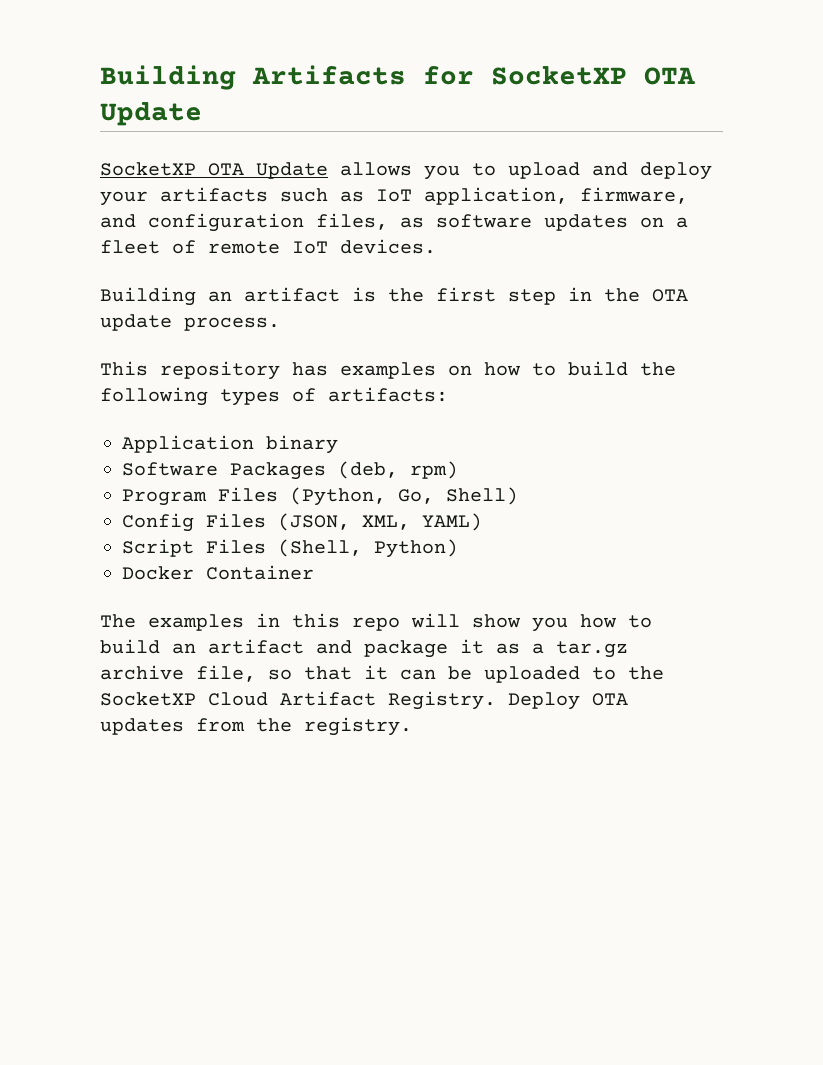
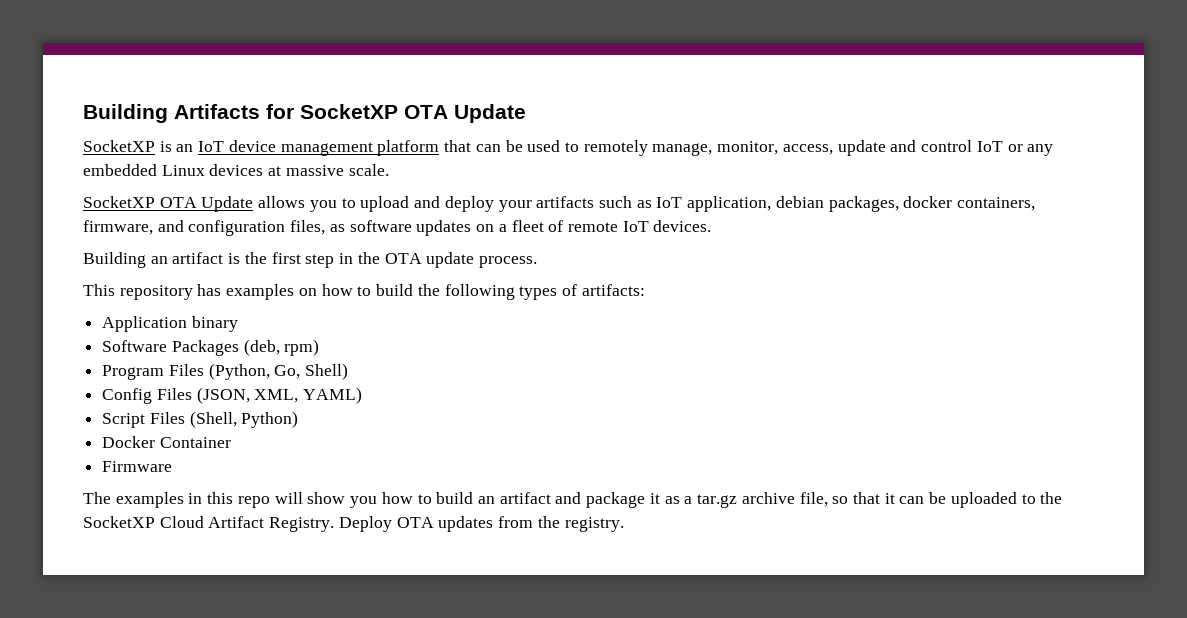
(202, 114) none -> [83,140,1054,156] [83,164,389,176] // SocketXP is an IoT device management platform that can be used to remotely manage, monitor, access, update and control IoT or any embedded Linux devices at massive scale.
(568, 196) none -> [775,196,1036,212] debian packages, docker containers,
(314, 572) none -> [102,461,173,472] // Firmware

